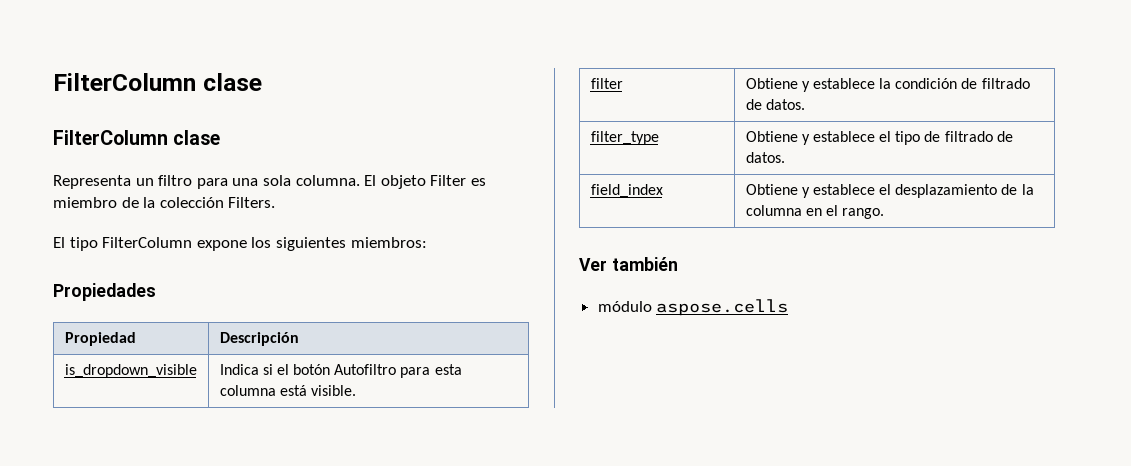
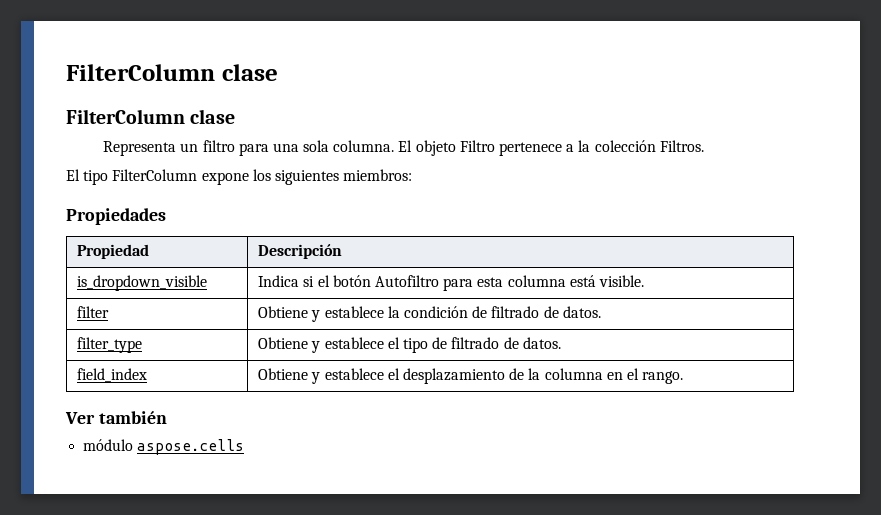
[430,175,486,186] [53,197,139,208] Filter es miembro de -> [459,140,575,156] Filtro pertenece a
[228,197,276,208] Filters. -> [659,140,704,152] Filtros.

